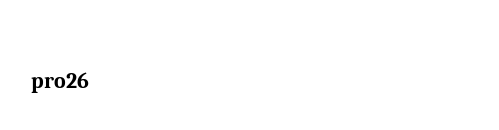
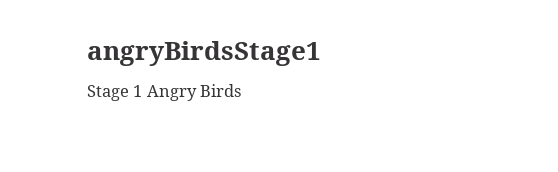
[31,72,89,93] pro26 -> [87,41,321,66] [87,84,242,101] angryBirdsStage1 // Stage 1 Angry Birds

